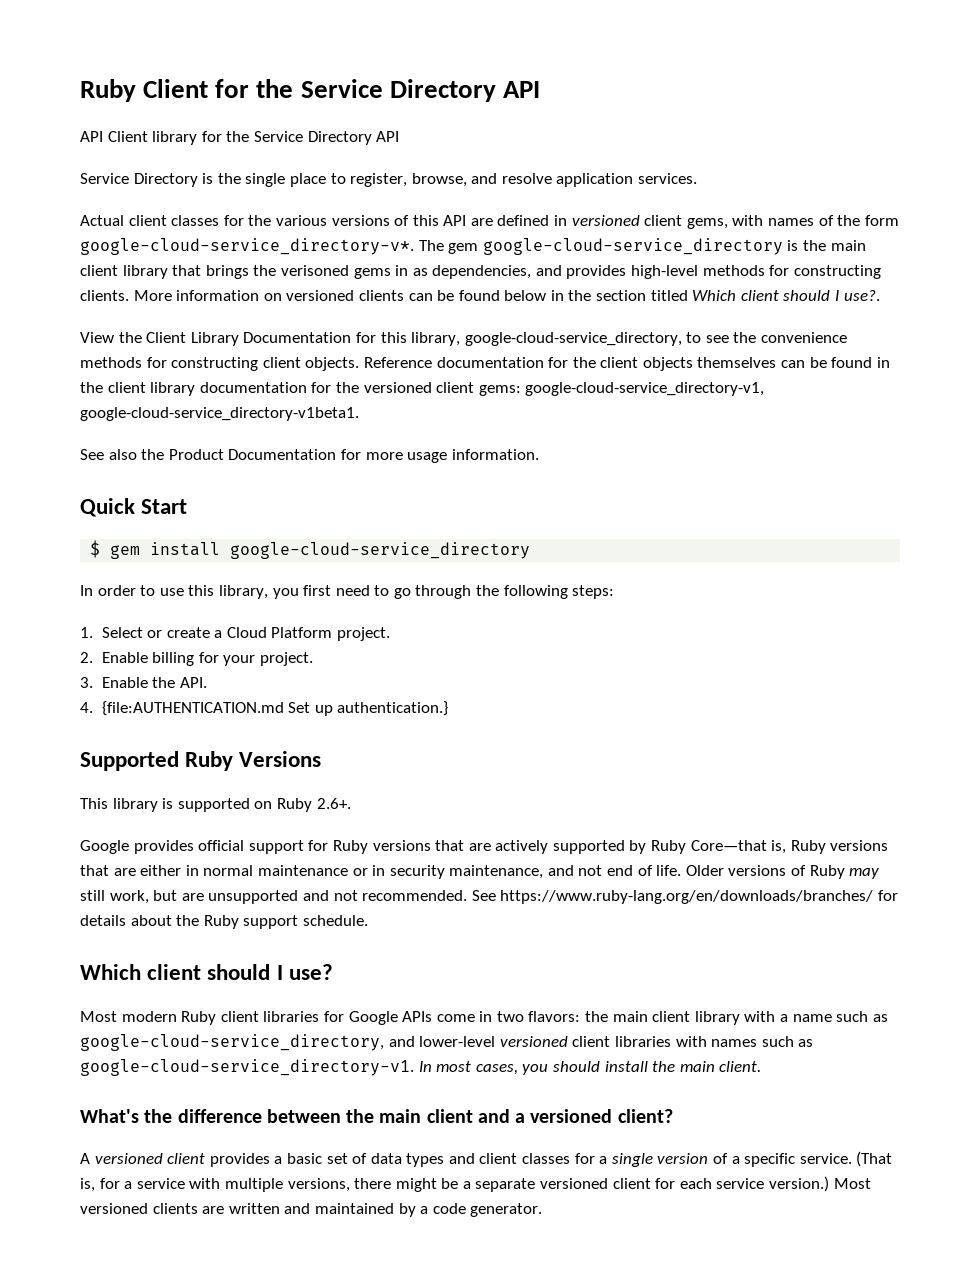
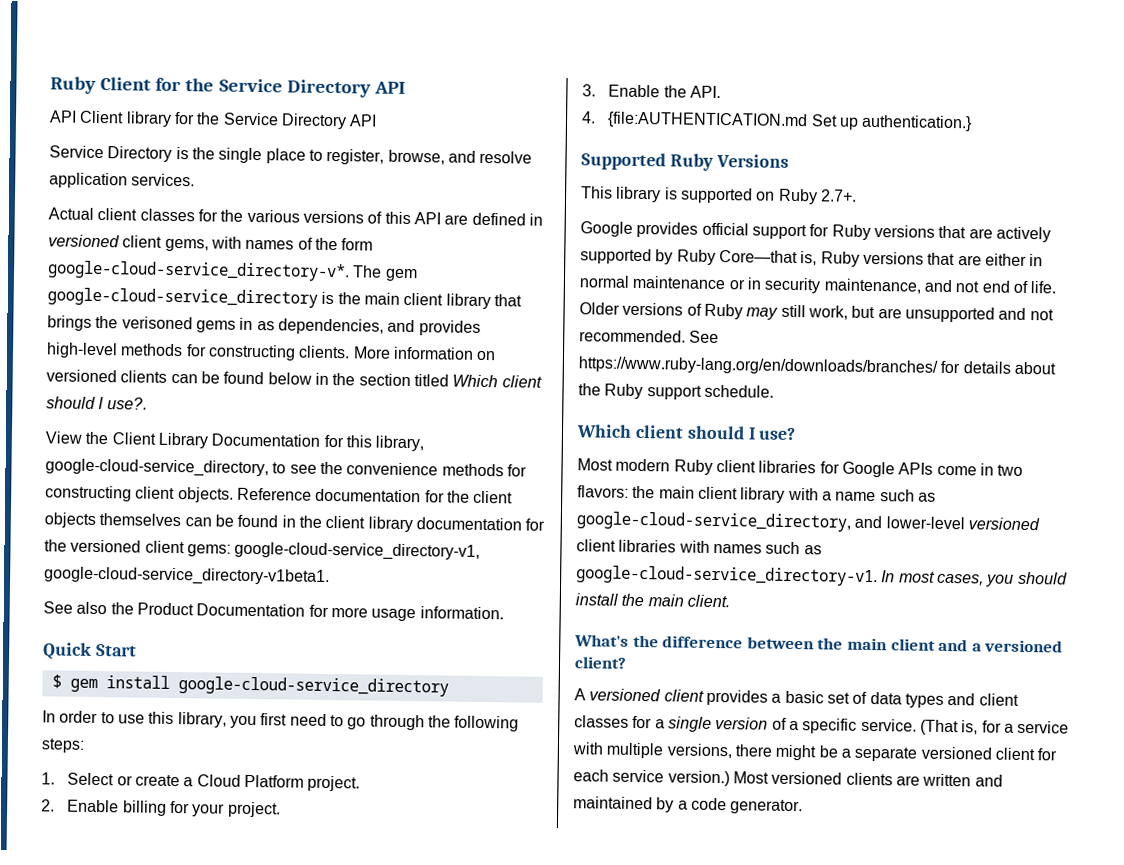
[316,798,351,809] 2.6+. -> [820,189,857,202] 2.7+.

